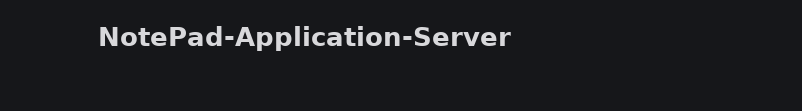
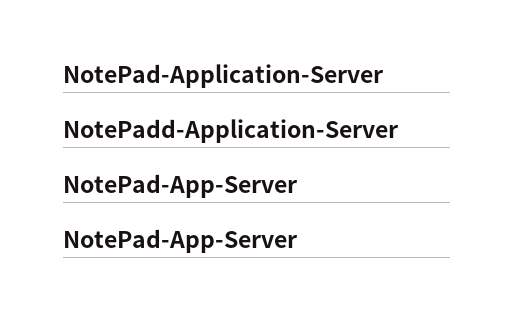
(511, 38) none -> [63,119,399,143] [63,174,298,198] [63,229,298,253] // NotePadd-Application-Server // NotePad-App-Server // NotePad-App-Server

